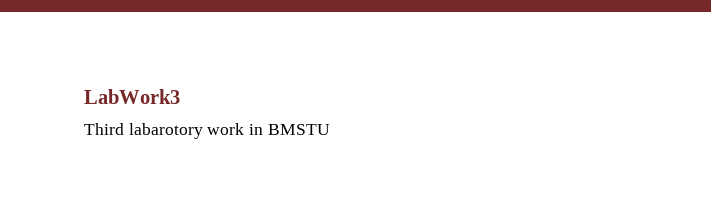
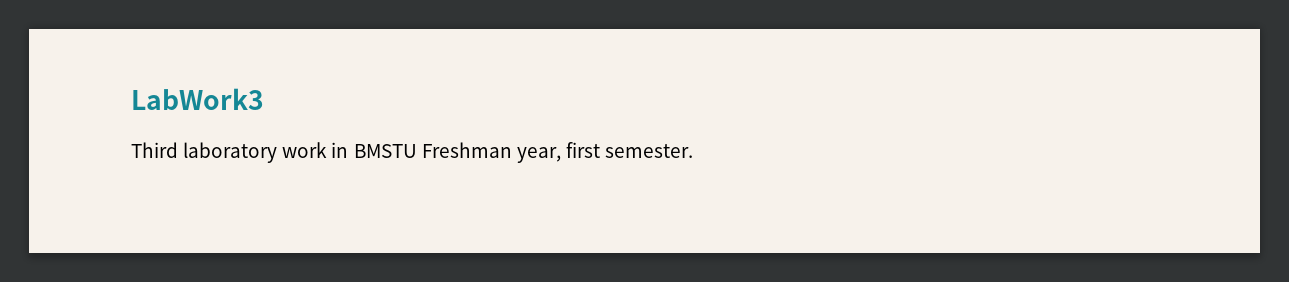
[128,123,203,139] labarotory -> [183,142,278,163] laboratory
(330, 129) none -> [421,142,694,163] Freshman year, first semester.

